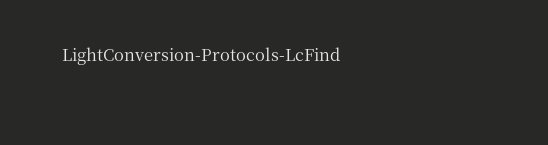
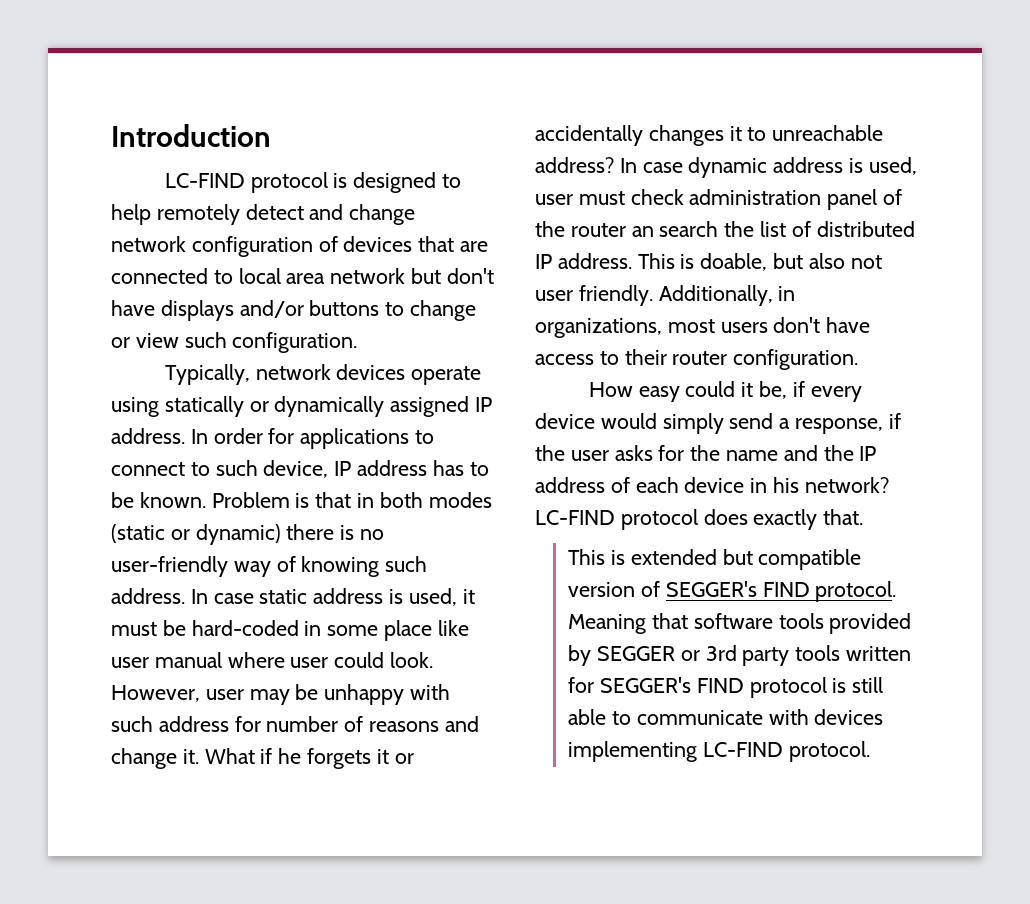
[62,47,340,65] LightConversion-Protocols-LcFind -> [111,124,271,147] [164,172,462,193] [111,204,416,225] [111,236,489,257] [111,268,494,284] [111,300,477,321] [111,332,358,353] [164,364,482,385] [111,396,493,417] [111,428,435,449] [111,460,489,478] [111,492,492,508] [111,524,385,545] [111,556,428,577] [111,588,475,606] [111,620,469,641] [111,652,434,668] [111,684,451,705] [111,716,479,732] [111,748,414,769] [535,125,884,146] [535,157,917,178] [535,189,903,210] [535,221,915,237] [535,253,882,271] [535,285,796,306] [535,317,871,338] [535,349,859,370] [588,381,862,402] [535,413,901,434] [535,445,877,461] [535,477,889,493] [535,509,864,530] [568,549,862,570] [568,581,897,602] [568,613,912,634] [568,645,911,666] [568,677,884,698] [568,709,884,725] [568,741,870,762] Introduction // LC-FIND protocol is designed to help remotely detect and change network configuration of devices that are connected to local area network but don't have displays and/or buttons to change or view such configuration. // Typically, network devices operate using statically or dynamically assigned IP address. In order for applications to connect to such device, IP address has to be known. Problem is that in both modes (static or dynamic) there is no user-friendly way of knowing such address. In case static address is used, it must be hard-coded in some place like user manual where user could look. However, user may be unhappy with such address for number of reasons and change it. What if he forgets it or accidentally changes it to unreachable address? In case dynamic address is used, user must check administration panel of the router an search the list of distributed IP address. This is doable, but also not user friendly. Additionally, in organizations, most users don't have access to their router configuration. // How easy could it be, if every device would simply send a response, if the user asks for the name and the IP address of each device in his network? LC-FIND protocol does exactly that. // This is extended but compatible version of SEGGER's FIND protocol. Meaning that software tools provided by SEGGER or 3rd party tools written for SEGGER's FIND protocol is still able to communicate with devices implementing LC-FIND protocol.

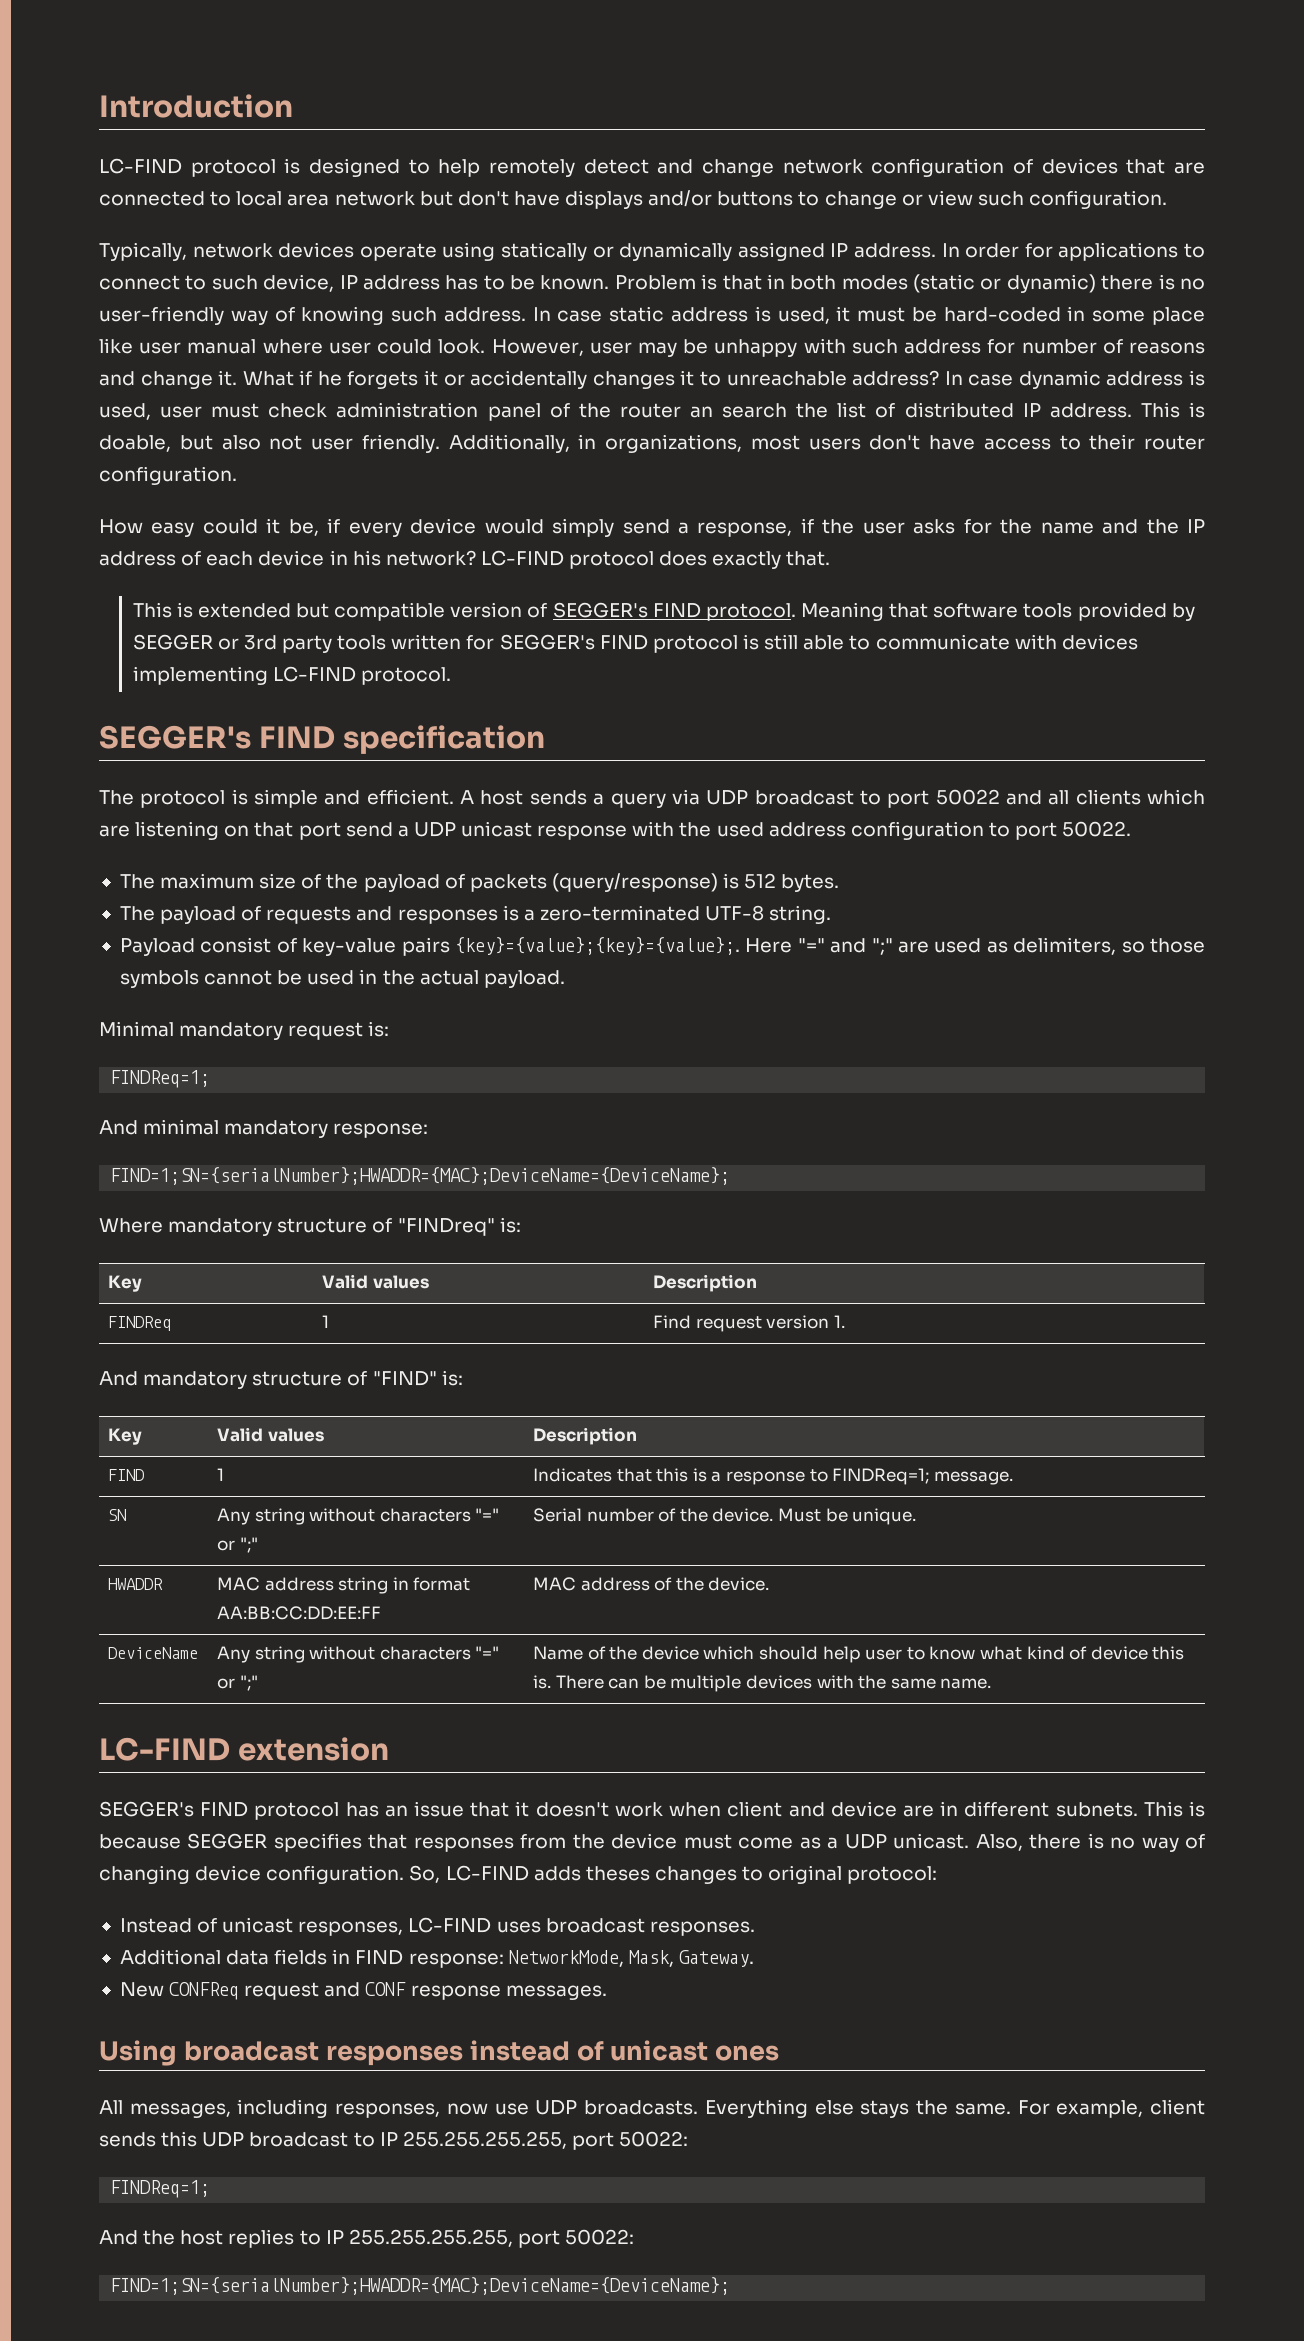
(870, 751) none -> [99,725,545,754] [99,789,1206,808] [99,821,1132,840] [119,873,840,892] [119,905,832,924] [119,937,1205,956] [119,969,565,988] [99,1021,390,1040] [110,1070,211,1088] [99,1119,429,1138] [110,1167,731,1185] [99,1217,521,1236] [108,1275,143,1292] [322,1274,429,1289] [653,1274,758,1292] [108,1316,172,1331] [322,1315,330,1328] [653,1315,845,1332] [99,1370,463,1389] [108,1428,143,1445] [217,1427,324,1442] [533,1427,638,1445] [108,1469,145,1481] [217,1468,225,1481] [533,1468,1013,1485] [108,1509,127,1521] [217,1508,500,1525] [217,1537,258,1553] [533,1508,917,1525] [108,1578,164,1590] [217,1577,471,1594] [217,1606,382,1620] [533,1577,770,1591] [108,1647,199,1659] [217,1646,500,1663] [217,1675,258,1691] [533,1646,1185,1663] [533,1675,992,1692] [99,1737,389,1761] [99,1801,1205,1820] [99,1833,1206,1852] [99,1865,938,1884] [119,1917,755,1936] [119,1949,754,1968] [119,1982,607,2000] [99,2040,780,2066] [99,2099,1206,2118] [99,2131,689,2150] [110,2180,211,2198] [99,2229,635,2248] [110,2277,731,2295] // SEGGER's FIND specification // The protocol is simple and efficient. A host sends a query via UDP broadcast to port 50022 and all clients which are listening on that port send a UDP unicast response with the used address configuration to port 50022. // The maximum size of the payload of packets (query/response) is 512 bytes. // The payload of requests and responses is a zero-terminated UTF-8 string. // Payload consist of key-value pairs {key}={value};{key}={value};. Here "=" and ";" are used as delimiters, so those symbols cannot be used in the actual payload. // Minimal mandatory request is: // FINDReq=1; // And minimal mandatory response: // FIND=1;SN={serialNumber};HWADDR={MAC};DeviceName={DeviceName}; // Where mandatory structure of "FINDreq" is: // Key | Valid values | Description // FINDReq | 1 | Find request version 1. // And mandatory structure of "FIND" is: // Key | Valid values | Description // FIND | 1 | Indicates that this is a response to FINDReq=1; message. // SN | Any string without characters "=" or ";" | Serial number of the device. Must be unique. // HWADDR | MAC address string in format AA:BB:CC:DD:EE:FF | MAC address of the device. // DeviceName | Any string without characters "=" or ";" | Name of the device which should help user to know what kind of device this is. There can be multiple devices with the same name. // LC-FIND extension // SEGGER's FIND protocol has an issue that it doesn't work when client and device are in different subnets. This is because SEGGER specifies that responses from the device must come as a UDP unicast. Also, there is no way of changing device configuration. So, LC-FIND adds theses changes to original protocol: // Instead of unicast responses, LC-FIND uses broadcast responses. // Additional data fields in FIND response: NetworkMode, Mask, Gateway. // New CONFReq request and CONF response messages. // Using broadcast responses instead of unicast ones // All messages, including responses, now use UDP broadcasts. Everything else stays the same. For example, client sends this UDP broadcast to IP 255.255.255.255, port 50022: // FINDReq=1; // And the host replies to IP 255.255.255.255, port 50022: // FIND=1;SN={serialNumber};HWADDR={MAC};DeviceName={DeviceName};

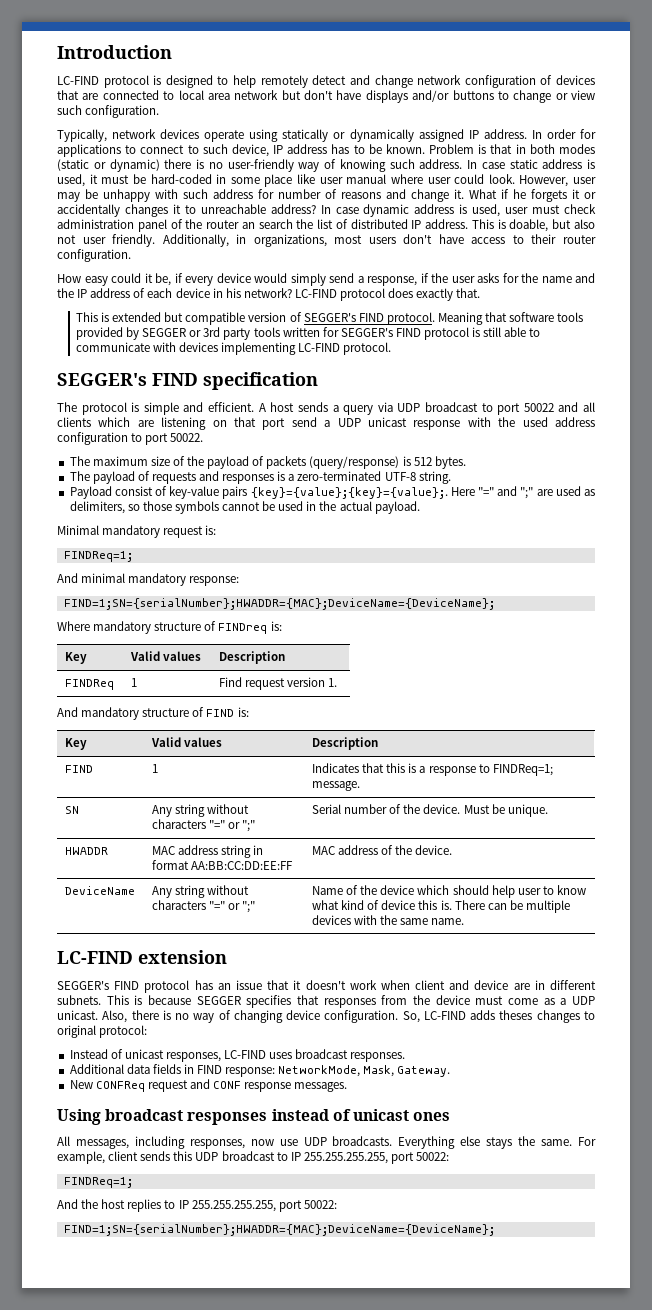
[397,1218,495,1236] "FINDreq" -> [218,623,268,634] FINDreq
[372,1371,437,1386] "FIND" -> [206,709,235,717] FIND

